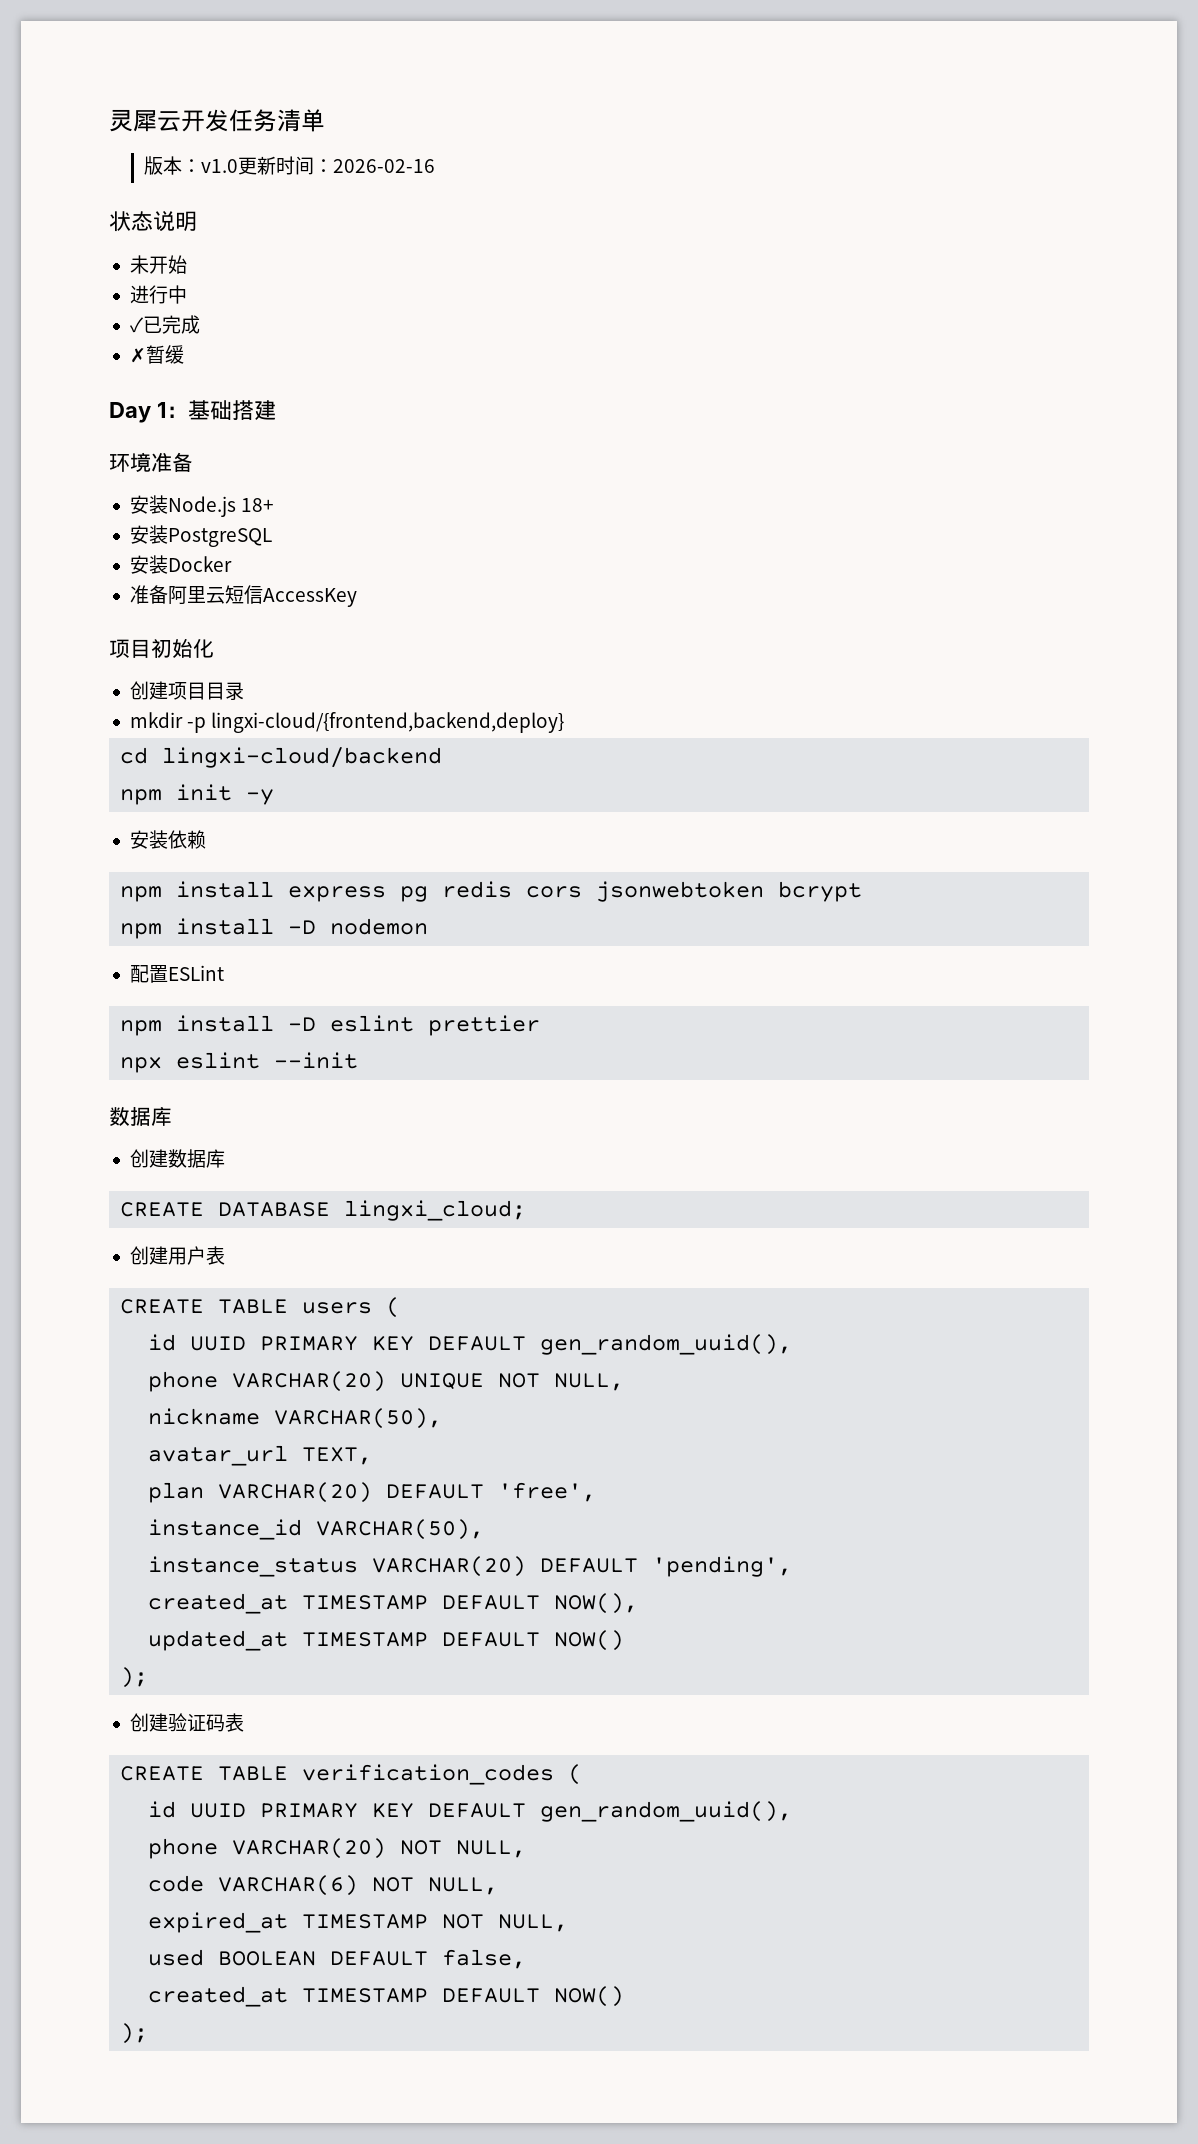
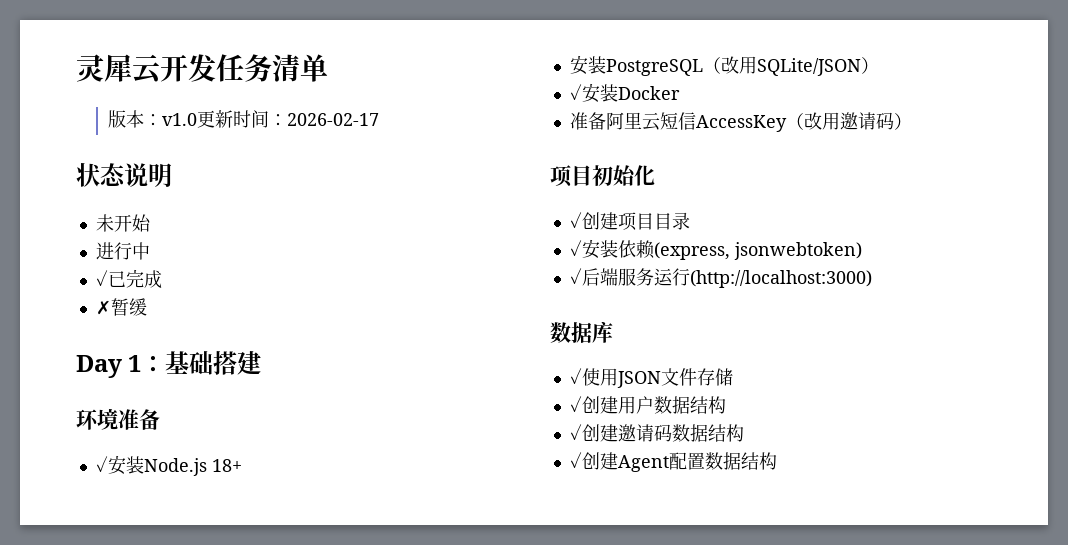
[333,159,436,173] 2026-02-16 -> [287,113,380,126] 2026-02-17
(193, 462) none -> [95,456,108,472] ✓
(272, 537) // -> [702,56,879,76] [569,84,582,100] （改用SQLite/JSON） // ✓
(357, 597) none -> [785,112,912,130] （改用邀请码）
(214, 648) none -> [569,212,582,228] ✓
[129,712,565,733] [120,747,443,768] [120,784,275,805] [129,830,206,849] [120,881,863,902] [120,918,429,939] [129,965,224,983] [120,1015,541,1036] [120,1052,359,1073] [109,1106,172,1126] [129,1149,225,1168] [120,1200,527,1221] [129,1246,225,1265] [120,1297,401,1318] [148,1334,793,1355] [148,1371,625,1392] [148,1408,443,1429] [148,1445,373,1466] [148,1482,597,1503] [148,1519,485,1540] [148,1556,793,1577] [148,1593,639,1614] [148,1630,625,1651] [120,1667,149,1688] [129,1713,244,1732] [120,1764,583,1785] [148,1801,793,1822] [148,1838,527,1859] [148,1875,499,1896] [148,1912,569,1933] [148,1949,527,1969] [148,1986,625,2007] [120,2023,149,2044] mkdir -p lingxi-cloud/{frontend,backend,deploy} // cd lingxi-cloud/backend // npm init -y // 安装依赖 // npm install express pg redis cors jsonwebtoken bcrypt // npm install -D nodemon // 配置ESLint // npm install -D eslint prettier // npx eslint --init // 数据库 // 创建数据库 // CREATE DATABASE lingxi_cloud; // 创建用户表 // CREATE TABLE users ( // id UUID PRIMARY KEY DEFAULT gen_random_uuid(), // phone VARCHAR(20) UNIQUE NOT NULL, // nickname VARCHAR(50), // avatar_url TEXT, // plan VARCHAR(20) DEFAULT 'free', // instance_id VARCHAR(50), // instance_status VARCHAR(20) DEFAULT 'pending', // created_at TIMESTAMP DEFAULT NOW(), // updated_at TIMESTAMP DEFAULT NOW() // ); // 创建验证码表 // CREATE TABLE verification_codes ( // id UUID PRIMARY KEY DEFAULT gen_random_uuid(), // phone VARCHAR(20) NOT NULL, // code VARCHAR(6) NOT NULL, // expired_at TIMESTAMP NOT NULL, // used BOOLEAN DEFAULT false, // created_at TIMESTAMP DEFAULT NOW() // ); -> [569,239,862,260] [569,268,872,288] [550,321,613,343] [569,368,733,388] [569,396,726,414] [569,424,744,442] [569,452,777,472] ✓安装依赖(express, jsonwebtoken) // ✓后端服务运行(http://localhost:3000) // 数据库 // ✓使用JSON文件存储 // ✓创建用户数据结构 // ✓创建邀请码数据结构 // ✓创建Agent配置数据结构

